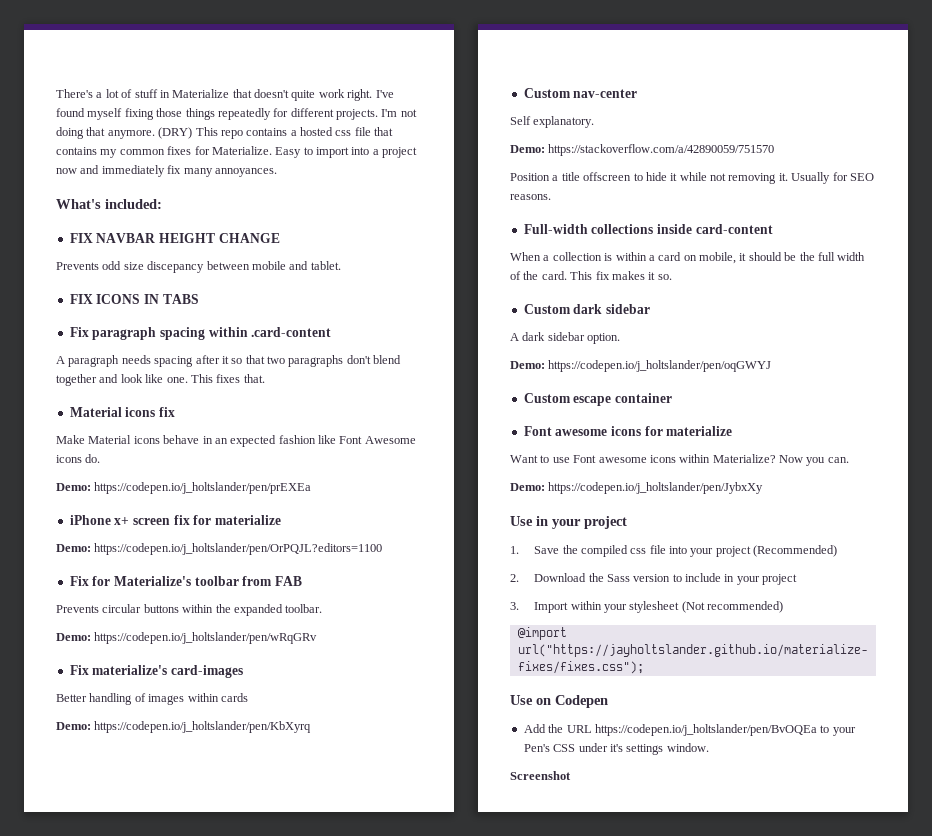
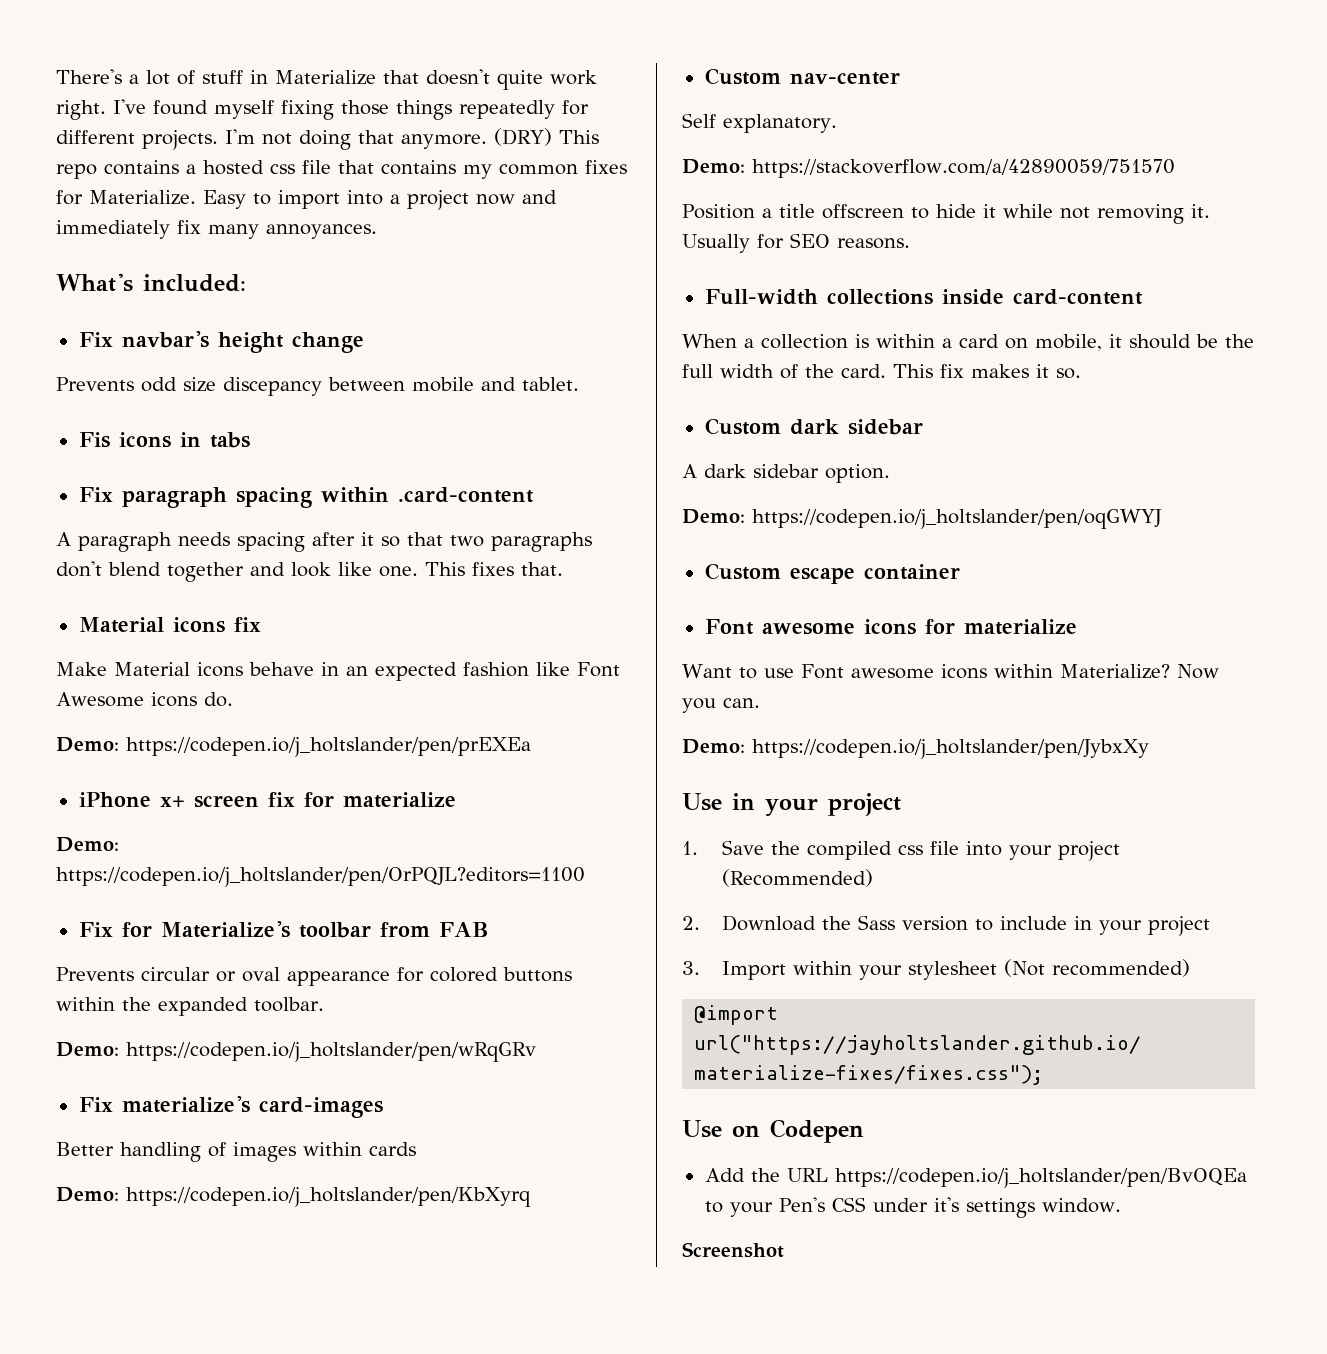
[69,233,280,243] FIX NAVBAR HEIGHT CHANGE -> [78,331,364,353] Fix navbar's height change
[69,294,199,304] FIX ICONS IN TABS -> [78,432,250,448] Fis icons in tabs
(142, 608) none -> [216,967,498,986] or oval appearance for colored

